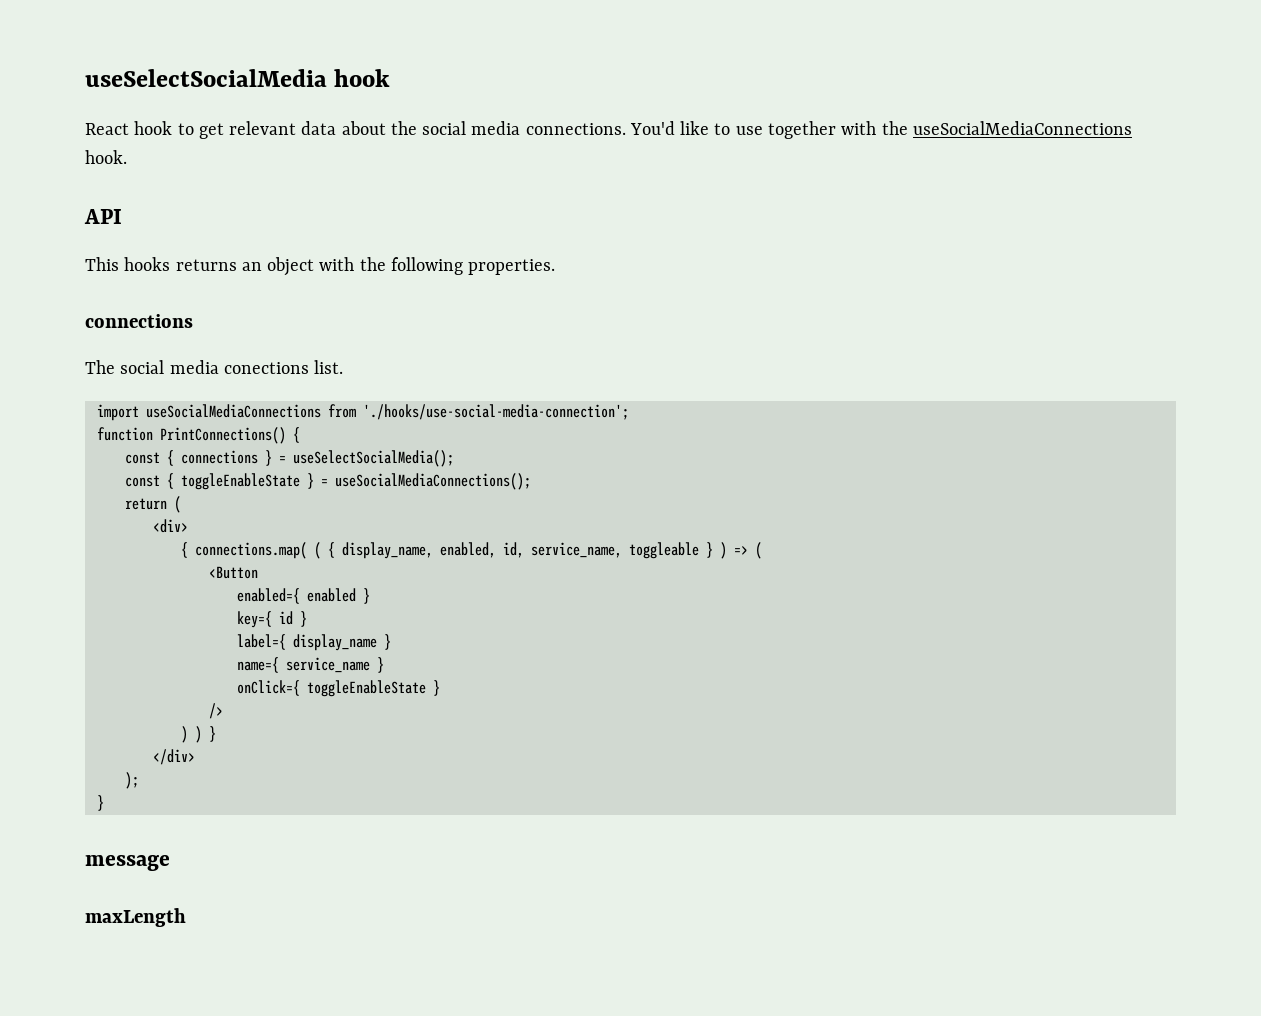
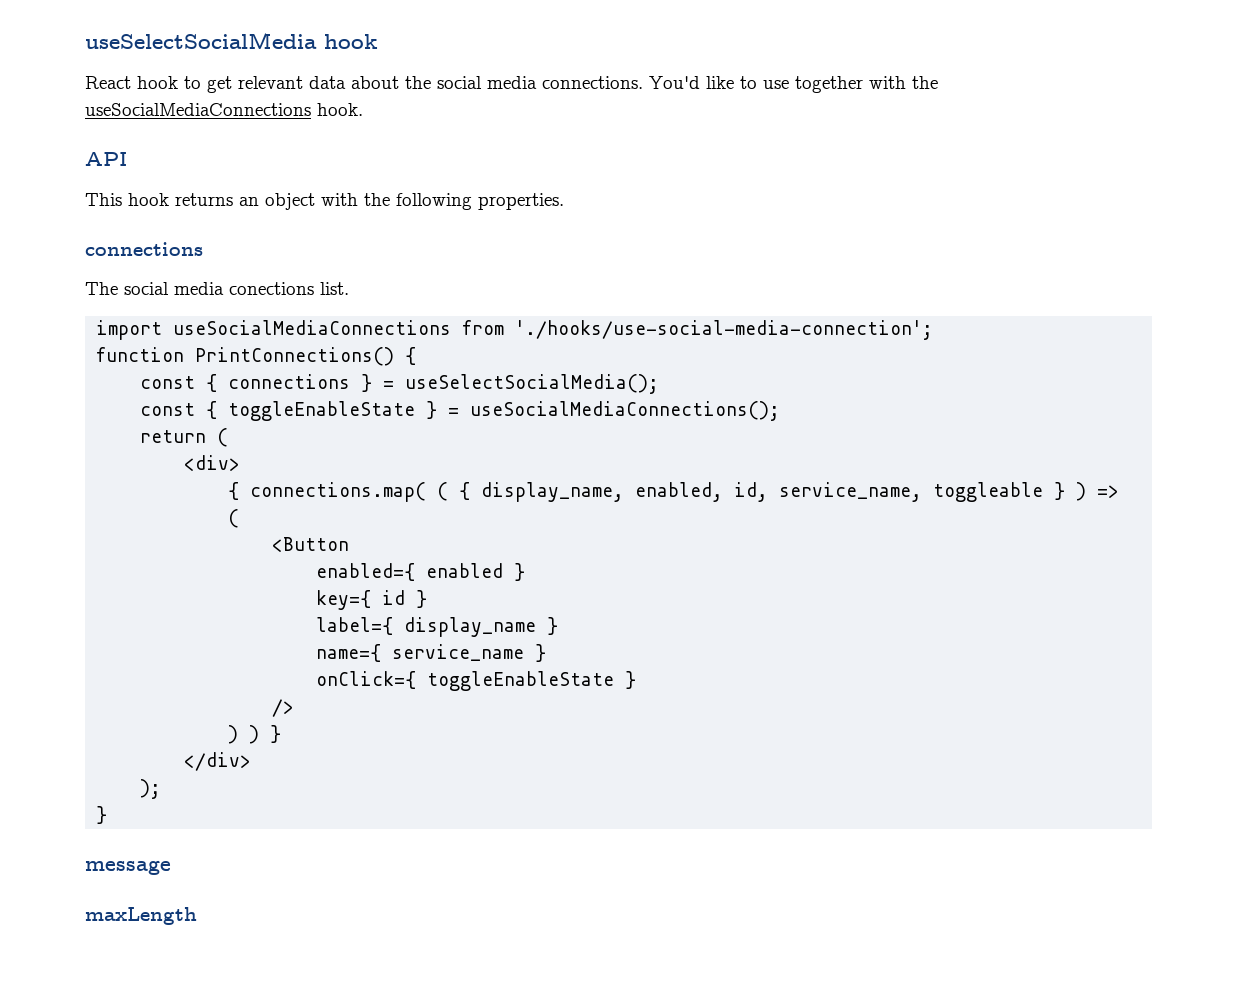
[124,257,171,271] hooks -> [128,193,169,206] hook

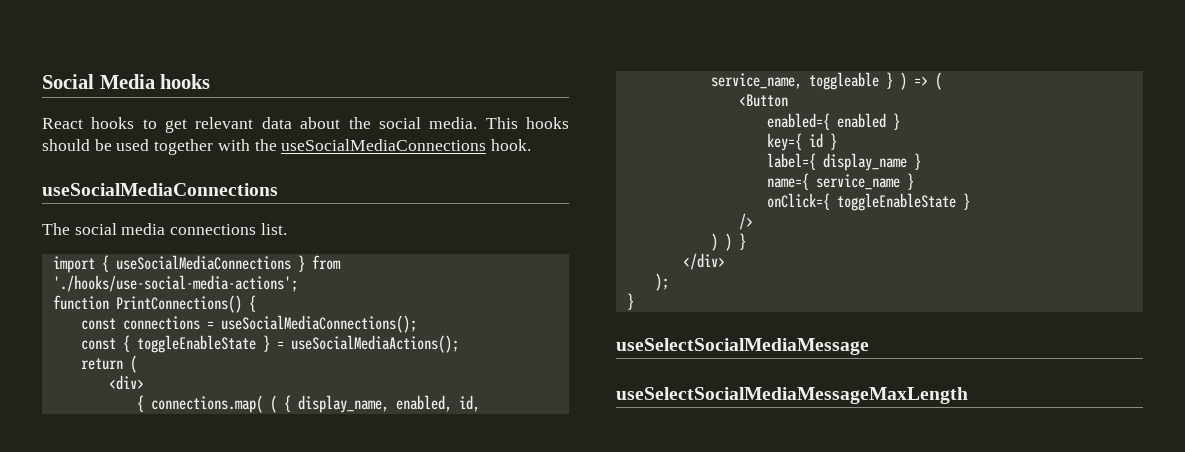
[85,32,378,49] useSelectSocialMedia hook -> [42,74,211,89] Social Media hooks
[137,76,178,89] hook -> [91,117,135,129] hooks
[487,76,789,89] media connections. You'd like to use -> [429,117,569,129] [42,139,150,151] media. This hooks should be used
[85,152,127,166] [85,193,564,210] [85,242,203,256] API // This hook returns an object with the following properties. // connections -> [42,183,278,196] useSocialMediaConnections
[229,282,314,295] conections -> [170,224,257,235] connections
[173,320,934,340] useSocialMediaConnections from './hooks/use-social-media-connection'; -> [101,255,341,272] [52,275,298,292] { useSocialMediaConnections } from './hooks/use-social-media-actions';
[206,374,660,394] { connections } = useSelectSocialMedia(); -> [122,315,417,333] connections = useSocialMediaConnections();
[470,401,781,421] useSocialMediaConnections(); -> [290,335,459,353] useSocialMediaActions();
[85,860,171,875] [85,907,197,925] message // maxLength -> [616,338,869,355] [616,387,968,404] useSelectSocialMediaMessage // useSelectSocialMediaMessageMaxLength

